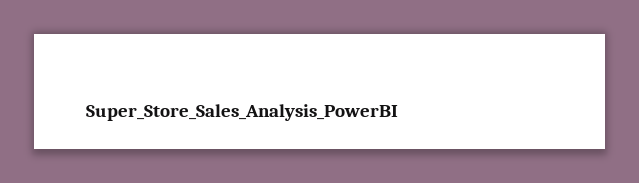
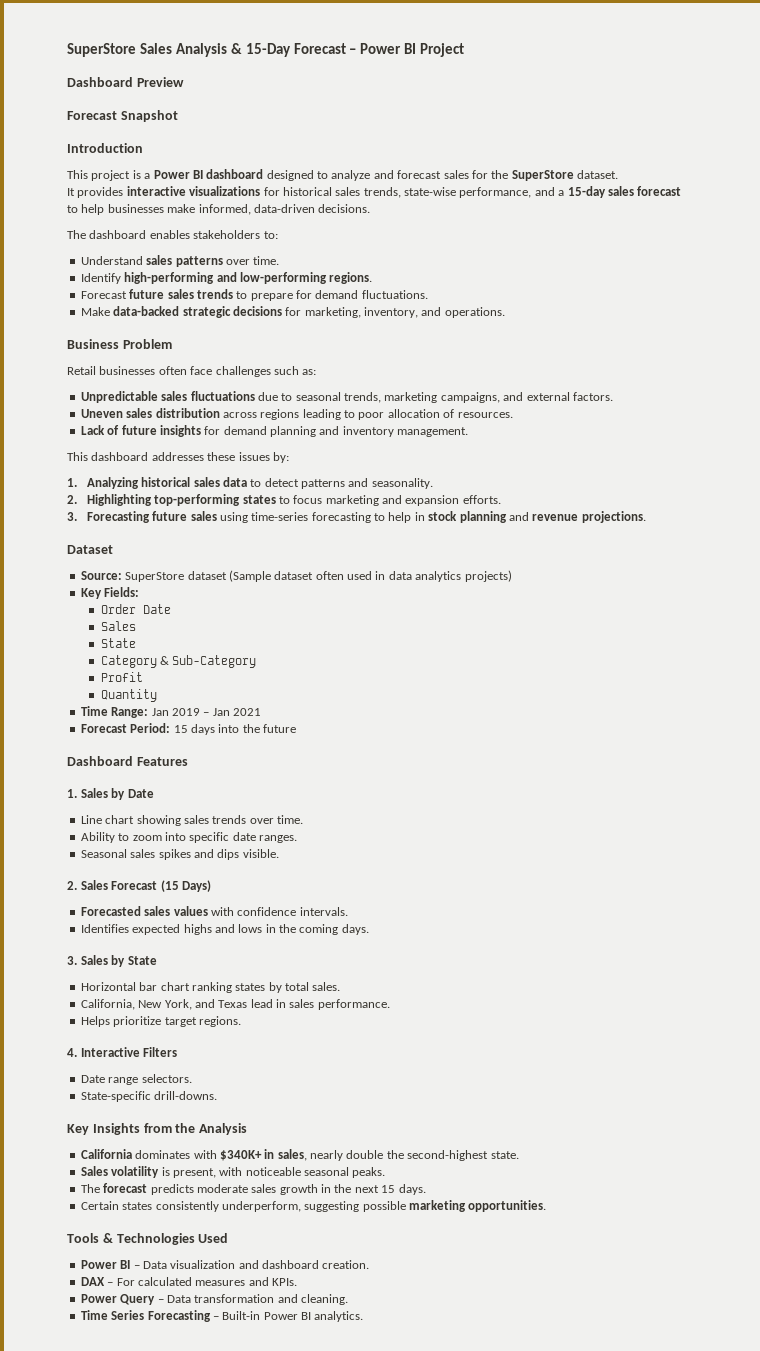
[86,104,398,121] Super_Store_Sales_Analysis_PowerBI -> [67,43,465,57] [67,77,184,87] [67,110,178,122] [67,143,143,153] [67,169,618,181] [67,186,682,198] [67,204,371,215] [67,230,278,239] [80,255,280,267] [80,272,373,284] [80,289,428,301] [80,306,505,318] [67,339,172,349] [67,366,317,377] [80,391,613,403] [80,408,513,420] [80,425,469,437] [67,452,289,463] [67,477,433,489] [67,494,501,506] [67,511,646,523] [67,545,113,554] [80,570,512,582] [80,587,140,599] [100,604,171,614] [100,621,136,631] [100,638,136,648] [100,655,257,668] [100,672,143,682] [100,689,157,702] [80,706,261,718] [80,723,296,735] [67,756,188,766] [67,788,154,800] [80,815,303,826] [80,832,297,843] [80,849,279,860] [67,880,212,892] [80,906,348,916] [80,924,369,935] [67,955,157,967] [80,982,341,993] [80,999,390,1010] [80,1016,241,1027] [67,1047,178,1057] [80,1074,192,1085] [80,1091,218,1102] [67,1123,248,1135] [80,1149,519,1161] [80,1166,386,1178] [80,1183,426,1195] [80,1200,547,1212] [67,1233,229,1245] [80,1260,370,1269] [80,1277,297,1286] [80,1294,348,1305] [80,1310,364,1322] SuperStore Sales Analysis & 15-Day Forecast – Power BI Project // Dashboard Preview // Forecast Snapshot // Introduction // This project is a Power BI dashboard designed to analyze and forecast sales for the SuperStore dataset. // It provides interactive visualizations for historical sales trends, state-wise performance, and a 15-day sales forecast to help businesses make informed, data-driven decisions. // The dashboard enables stakeholders to: // Understand sales patterns over time. // Identify high-performing and low-performing regions. // Forecast future sales trends to prepare for demand fluctuations. // Make data-backed strategic decisions for marketing, inventory, and operations. // Business Problem // Retail businesses often face challenges such as: // Unpredictable sales fluctuations due to seasonal trends, marketing campaigns, and external factors. // Uneven sales distribution across regions leading to poor allocation of resources. // Lack of future insights for demand planning and inventory management. // This dashboard addresses these issues by: // 1. Analyzing historical sales data to detect patterns and seasonality. // 2. Highlighting top-performing states to focus marketing and expansion efforts. // 3. Forecasting future sales using time-series forecasting to help in stock planning and revenue projections. // Dataset // Source: SuperStore dataset (Sample dataset often used in data analytics projects) // Key Fields: // Order Date // Sales // State // Category & Sub-Category // Profit // Quantity // Time Range: Jan 2019 – Jan 2021 // Forecast Period: 15 days into the future // Dashboard Features // 1. Sales by Date // Line chart showing sales trends over time. // Ability to zoom into specific date ranges. // Seasonal sales spikes and dips visible. // 2. Sales Forecast (15 Days) // Forecasted sales values with confidence intervals. // Identifies expected highs and lows in the coming days. // 3. Sales by State // Horizontal bar chart ranking states by total sales. // California, New York, and Texas lead in sales performance. // Helps prioritize target regions. // 4. Interactive Filters // Date range selectors. // State-specific drill-downs. // Key Insights from the Analysis // California dominates with $340K+ in sales, nearly double the second-highest state. // Sales volatility is present, with noticeable seasonal peaks. // The forecast predicts moderate sales growth in the next 15 days. // Certain states consistently underperform, suggesting possible marketing opportunities. // Tools & Technologies Used // Power BI – Data visualization and dashboard creation. // DAX – For calculated measures and KPIs. // Power Query – Data transformation and cleaning. // Time Series Forecasting – Built-in Power BI analytics.

